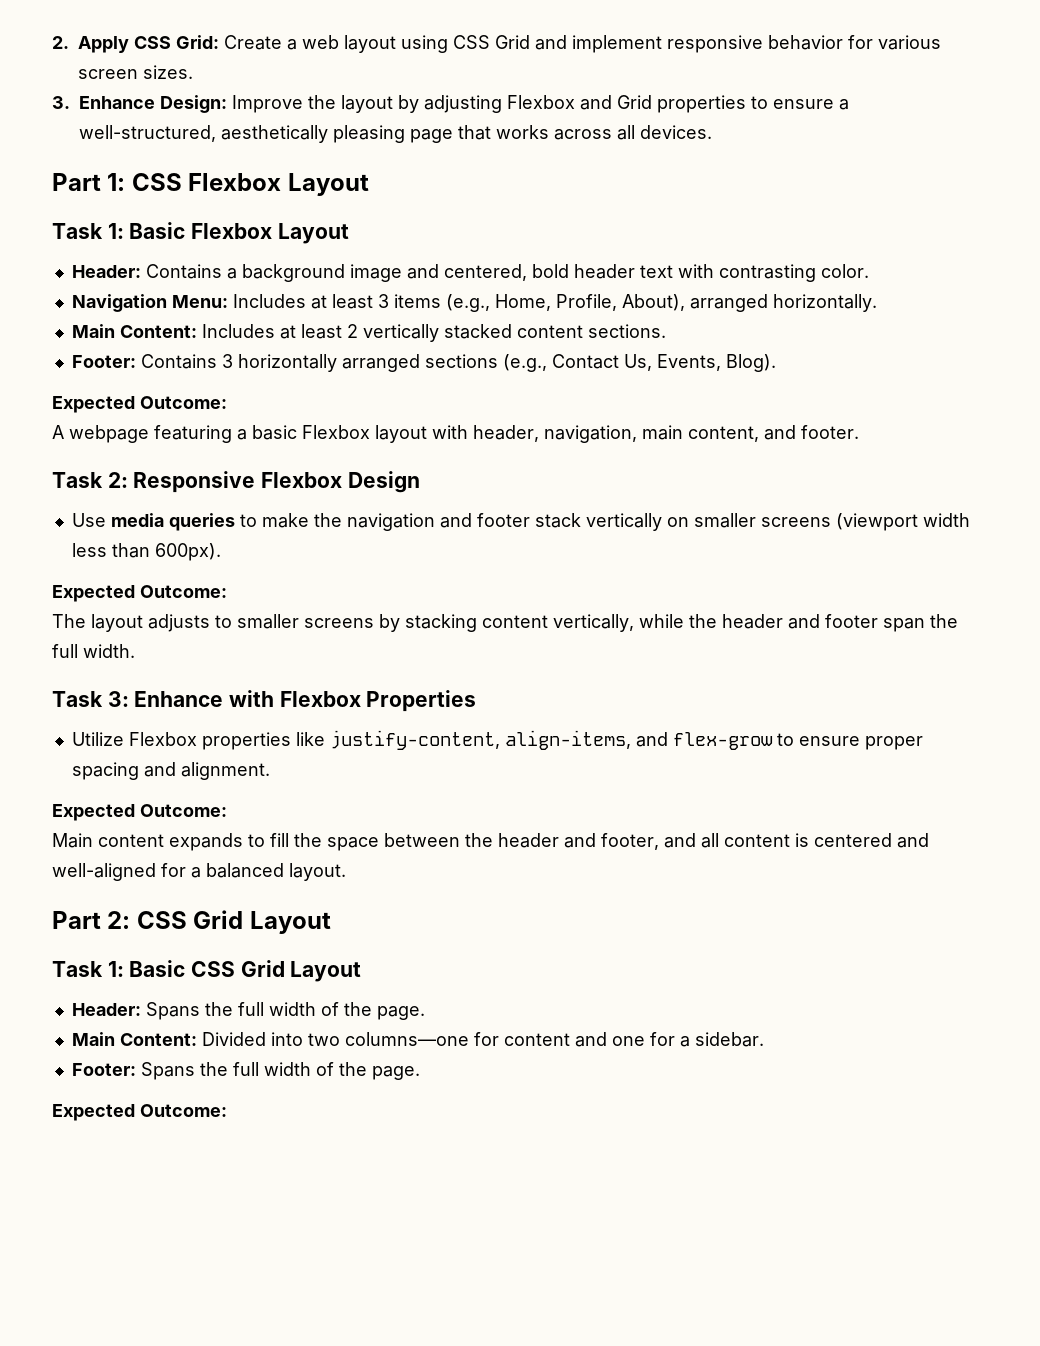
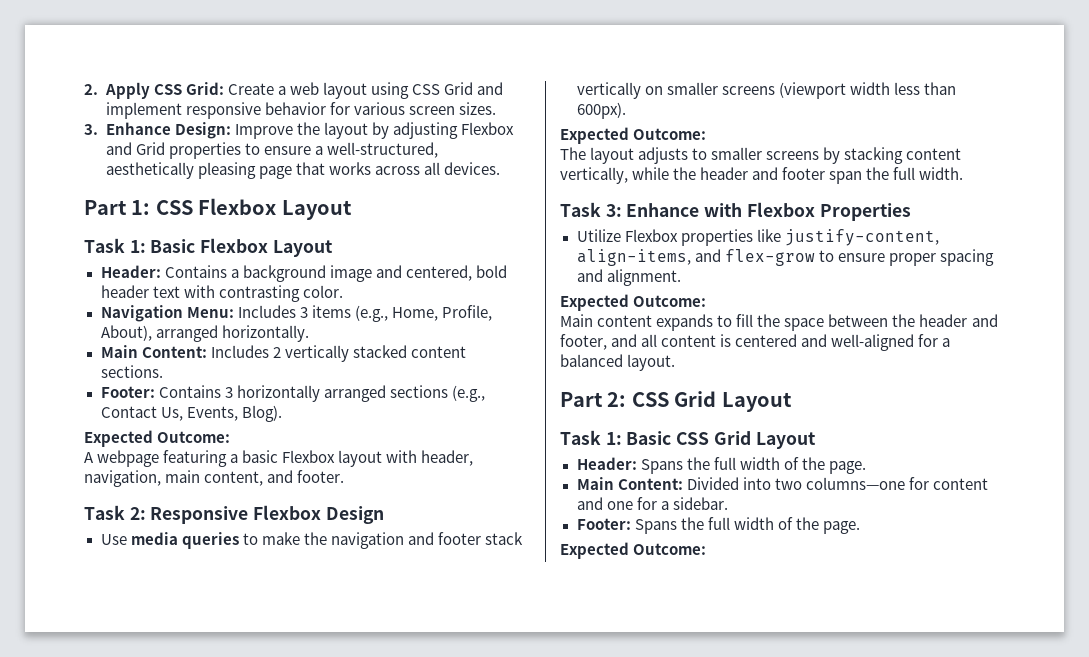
[310,294,373,309] at least -> (296, 311) none
[279,324,342,339] at least -> (269, 351) none

